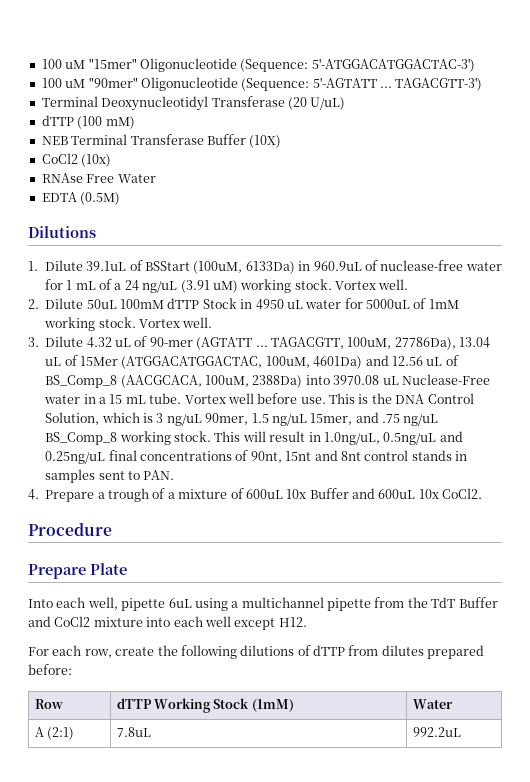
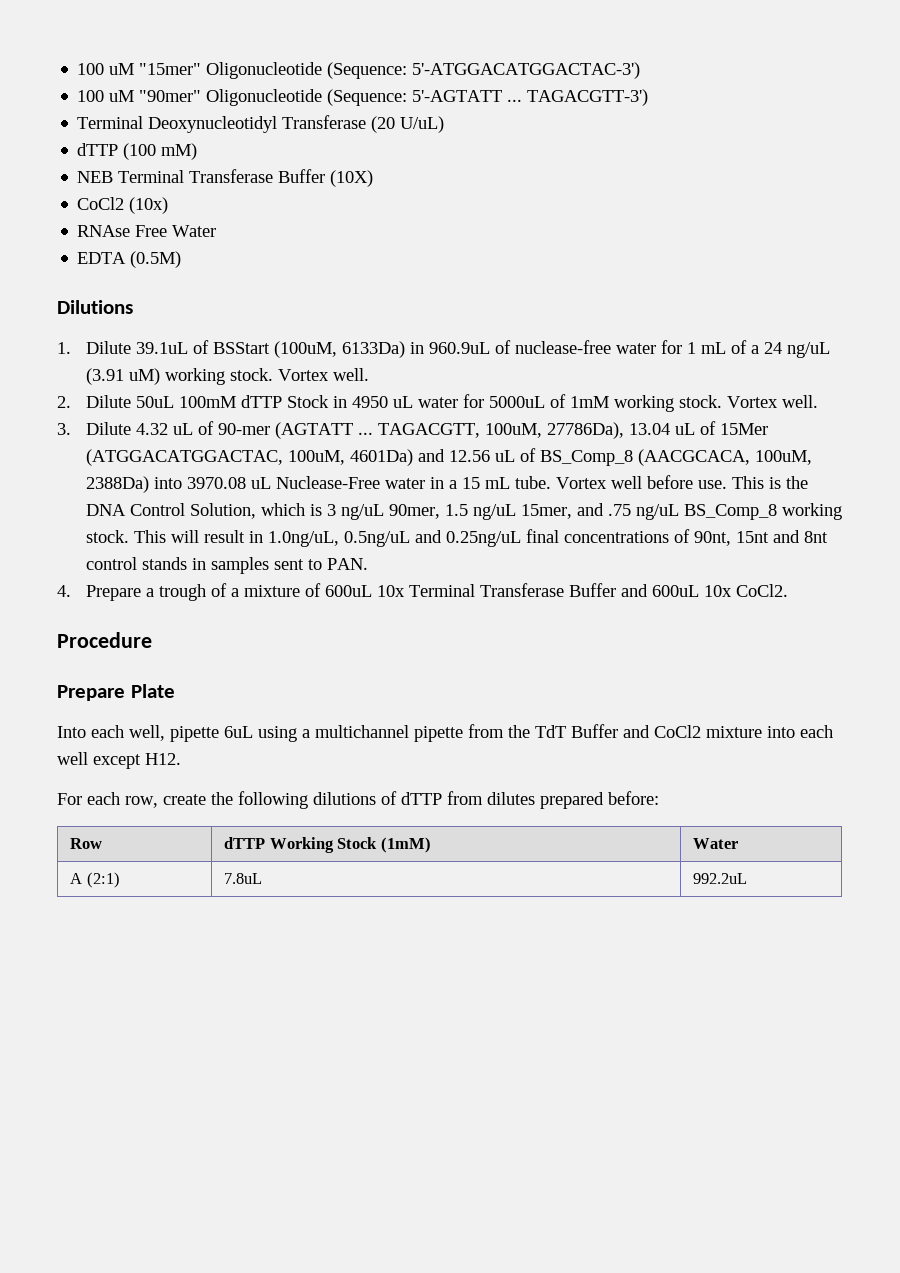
(307, 494) none -> [408,583,564,597] Terminal Transferase

